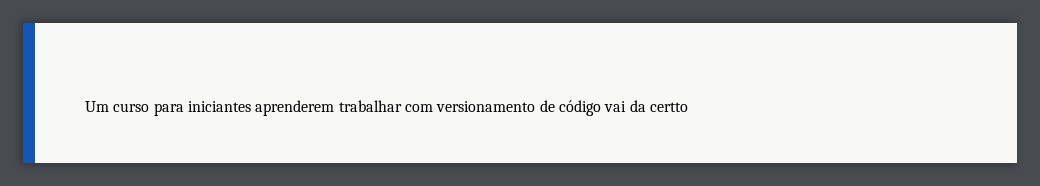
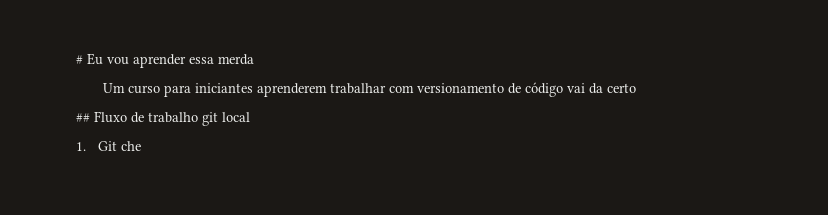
(85, 106) none -> [76,53,254,68] # Eu vou aprender essa merda //
[649,102,688,112] certto -> [606,83,636,93] [76,111,250,126] [76,141,142,151] certo // ## Fluxo de trabalho git local // 1. Git che

